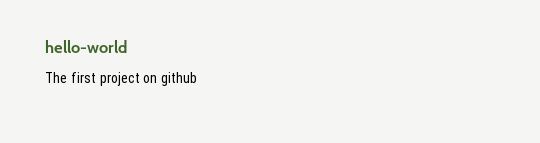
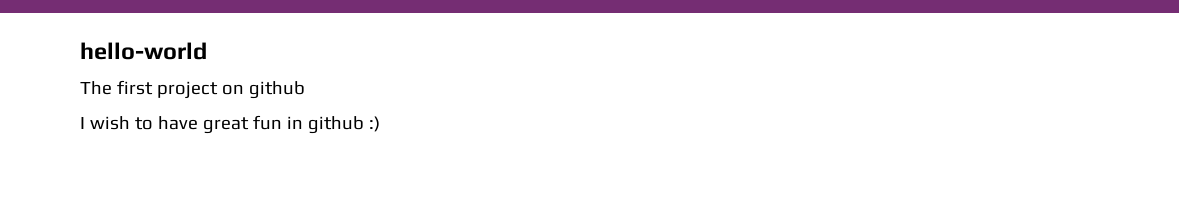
(198, 79) none -> [80,115,380,134] // I wish to have great fun in github :)

